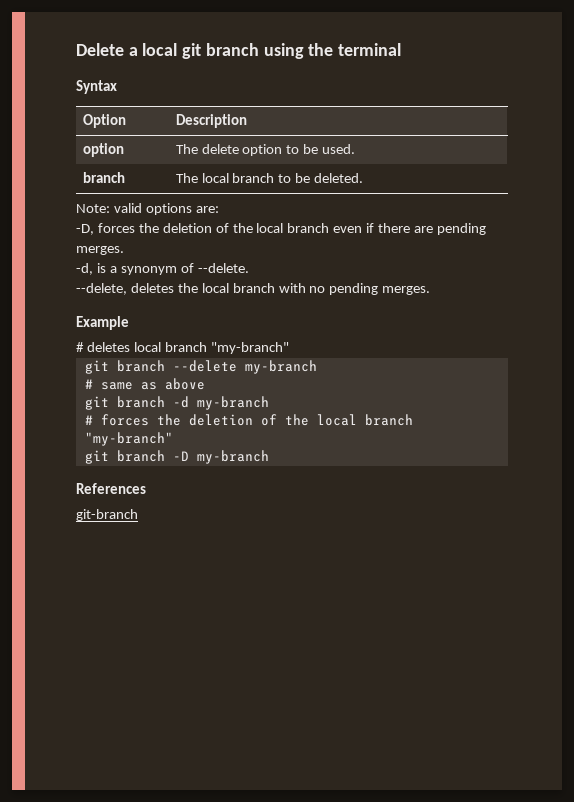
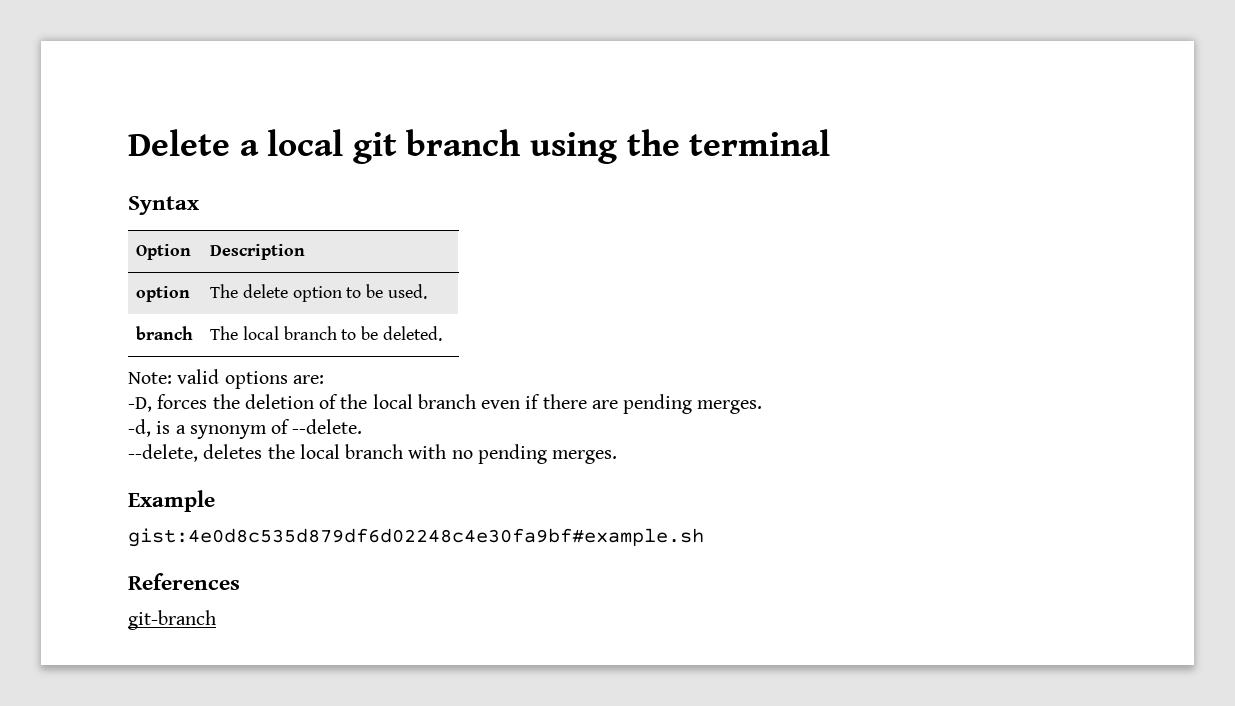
[76,342,289,354] [84,360,317,374] [84,378,205,390] [84,396,269,410] [84,414,413,426] [84,432,173,446] [84,450,269,464] # deletes local branch "my-branch" // git branch --delete my-branch // # same as above // git branch -d my-branch // # forces the deletion of the local branch "my-branch" // git branch -D my-branch -> [128,528,704,547] gist:4e0d8c535d879df6d02248c4e30fa9bf#example.sh

